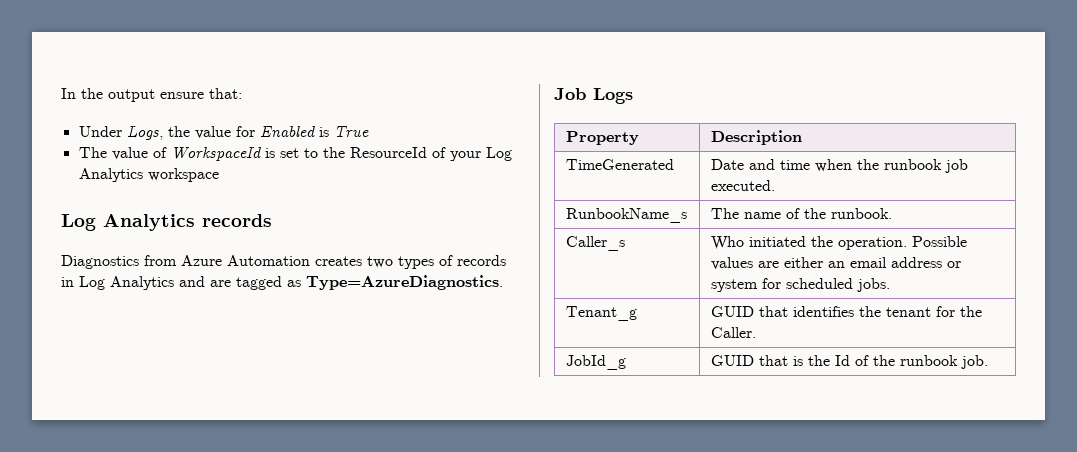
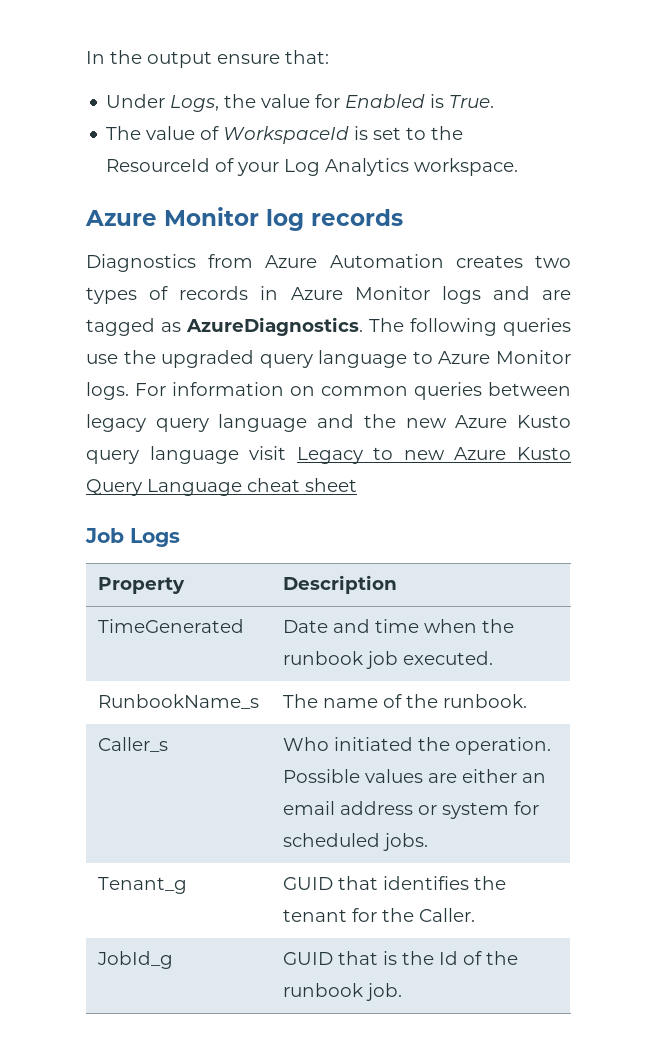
[333,126,369,137] True -> [449,95,495,108] True.
[147,168,219,182] [61,214,195,231] workspace // Log Analytics -> [414,158,519,176] [85,207,304,231] workspace. // Azure Monitor log
[79,276,174,290] Log Analytics -> [290,286,481,304] Azure Monitor logs
[306,275,503,290] Type=AzureDiagnostics. -> [186,317,571,336] [86,350,571,368] [86,382,571,400] [86,414,571,432] [86,446,571,464] [86,478,357,496] AzureDiagnostics. The following queries use the upgraded query language to Azure Monitor logs. For information on common queries between legacy query language and the new Azure Kusto query language visit Legacy to new Azure Kusto Query Language cheat sheet

